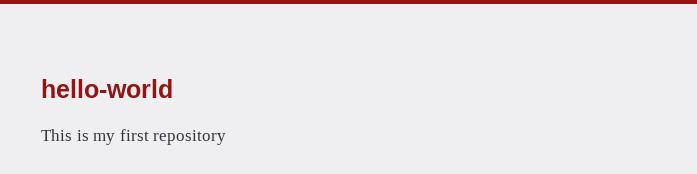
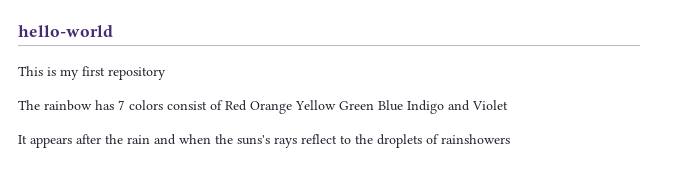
(227, 137) none -> [18,100,508,114] [18,134,510,148] // The rainbow has 7 colors consist of Red Orange Yellow Green Blue Indigo and Violet // It appears after the rain and when the suns's rays reflect to the droplets of rainshowers

